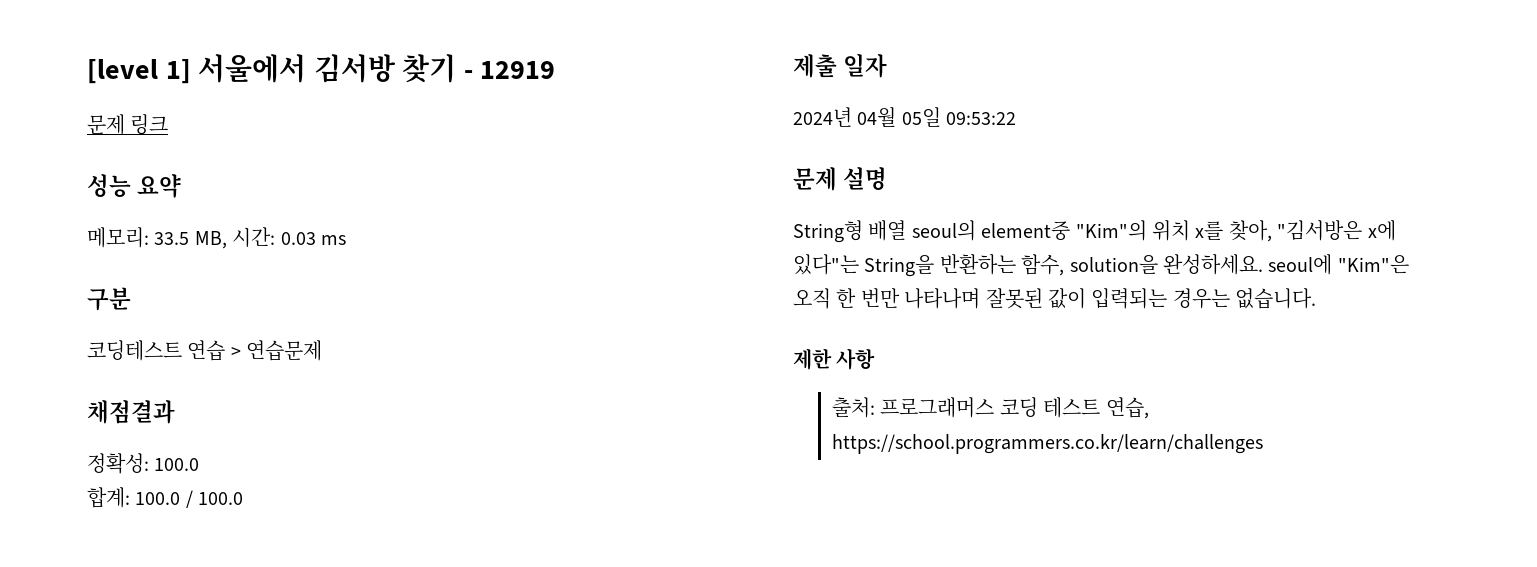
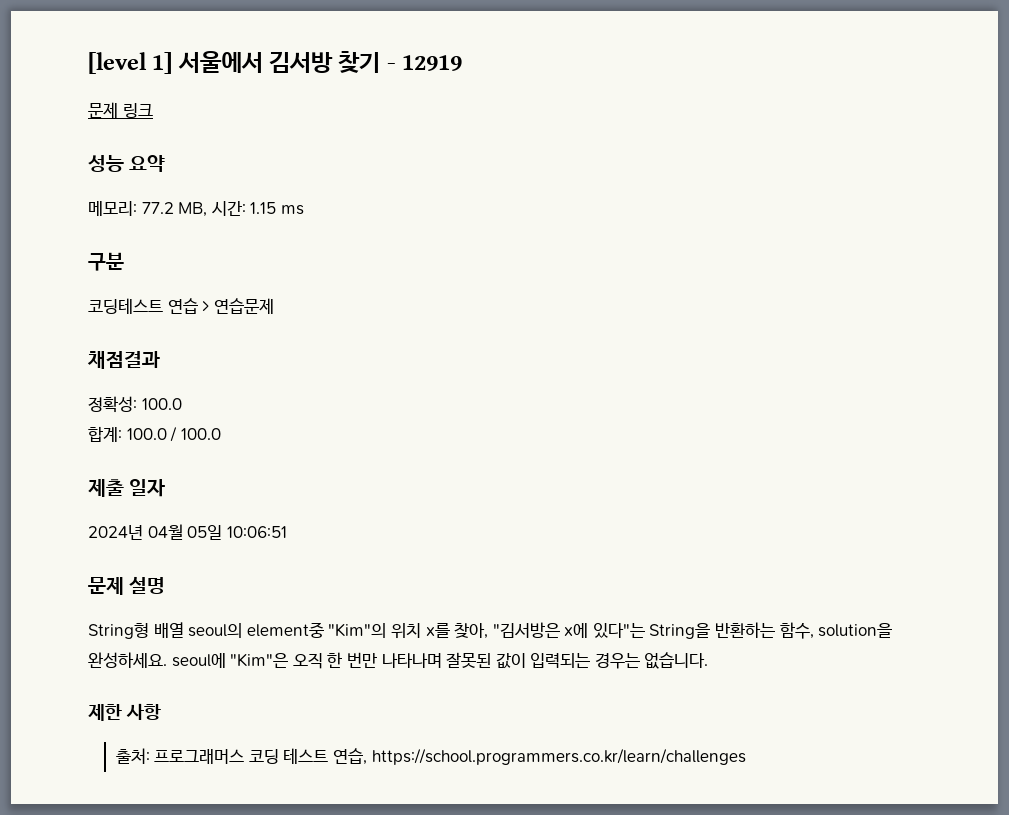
[154,232,190,245] 33.5 -> [141,202,174,214] 77.2
[280,232,316,245] 0.03 -> [250,202,277,214] 1.15
[946,112,1017,125] 09:53:22 -> [226,526,287,538] 10:06:51

